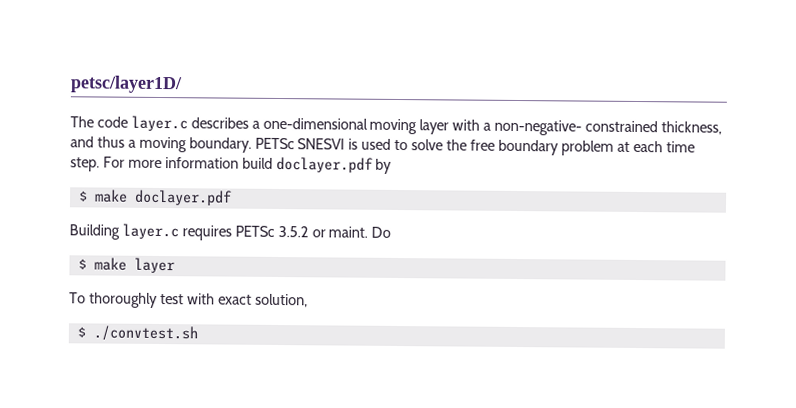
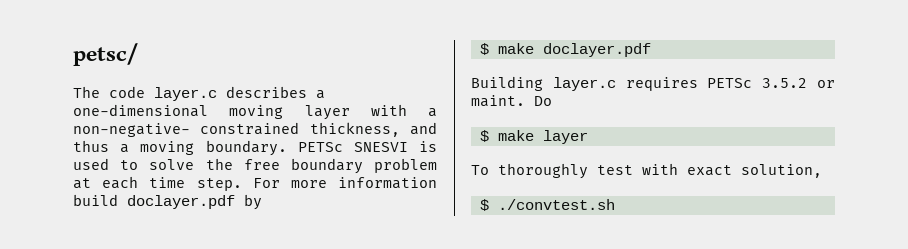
[70,75,183,94] petsc/layer1D/ -> [73,43,138,66] petsc/

